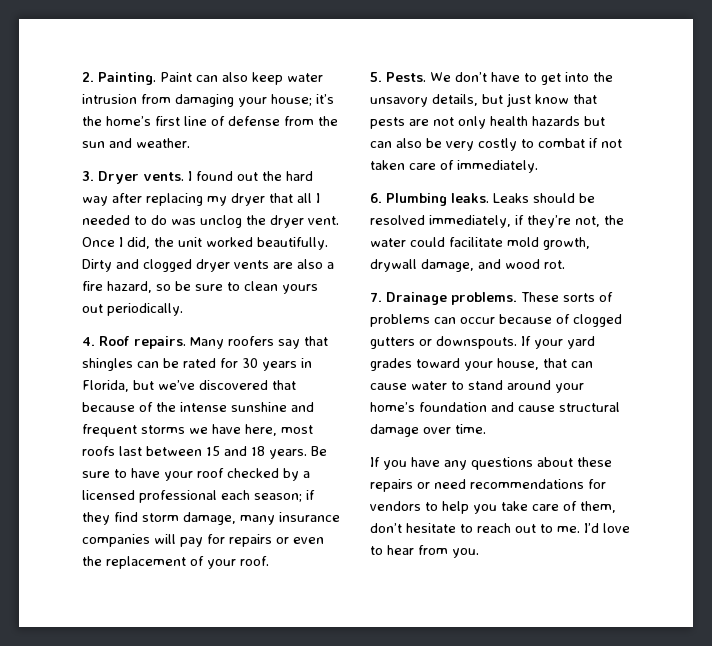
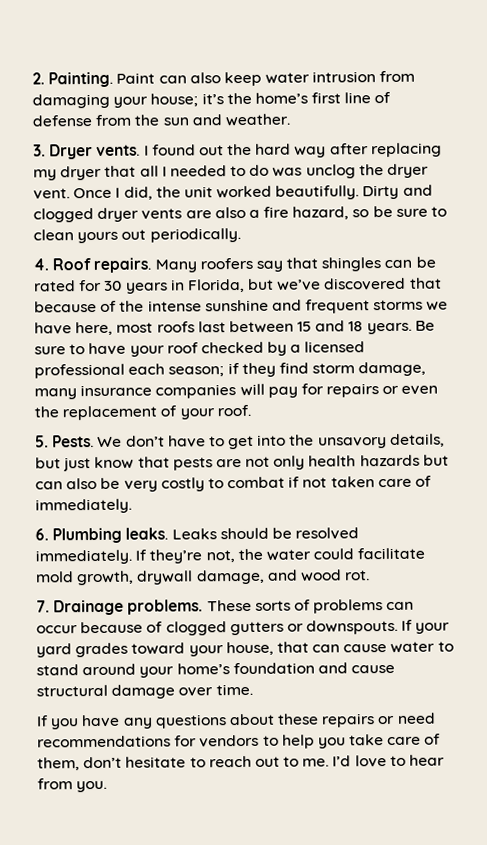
[429,215,524,228] immediately, if -> [35,549,148,565] immediately. If

